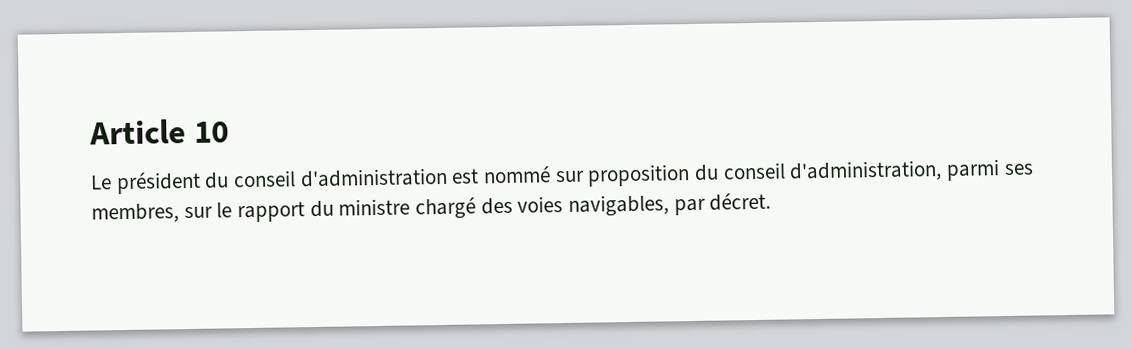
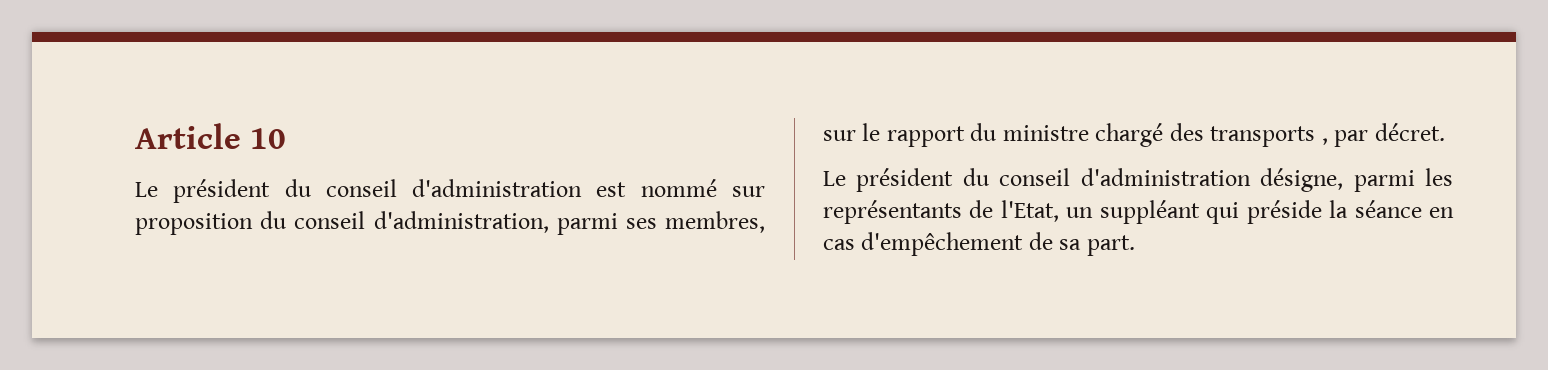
[517,194,670,217] voies navigables, -> [1210,126,1328,147] transports ,
(772, 201) none -> [823,168,1453,192] [823,200,1454,224] [823,232,1135,256] // Le président du conseil d'administration désigne, parmi les représentants de l'Etat, un suppléant qui préside la séance en cas d'empêchement de sa part.

